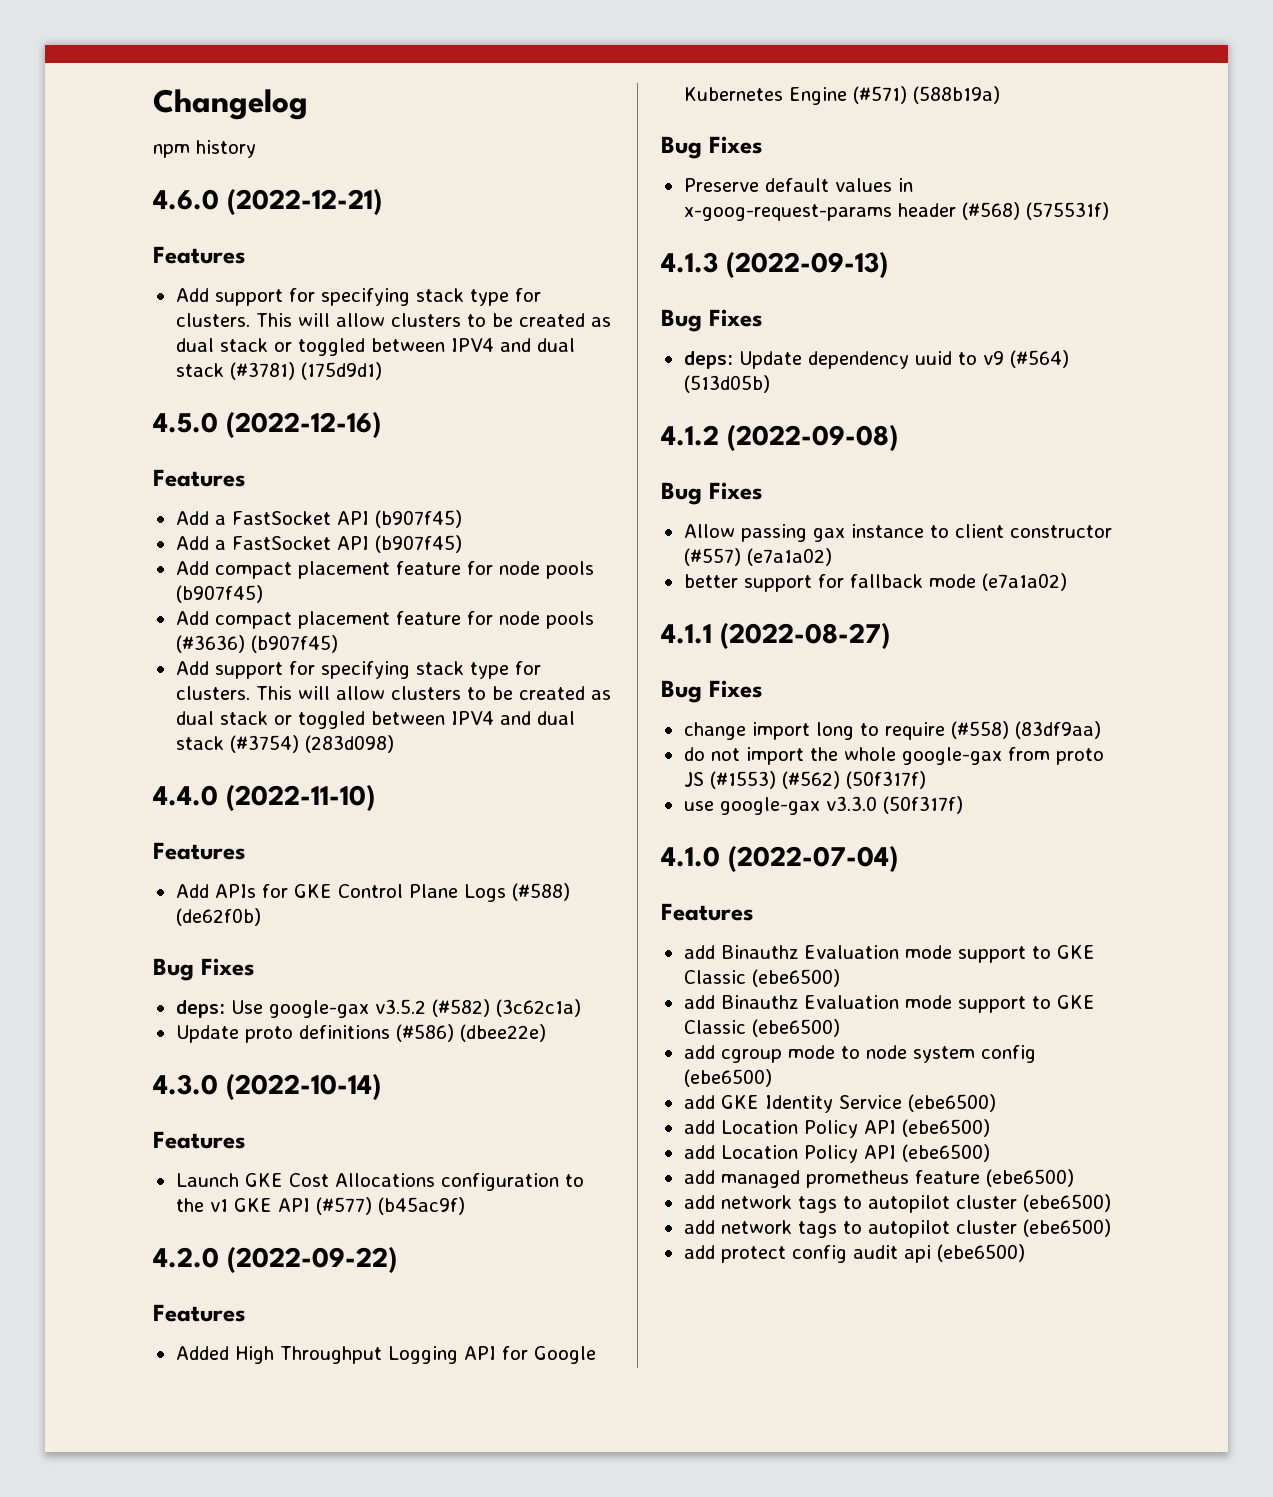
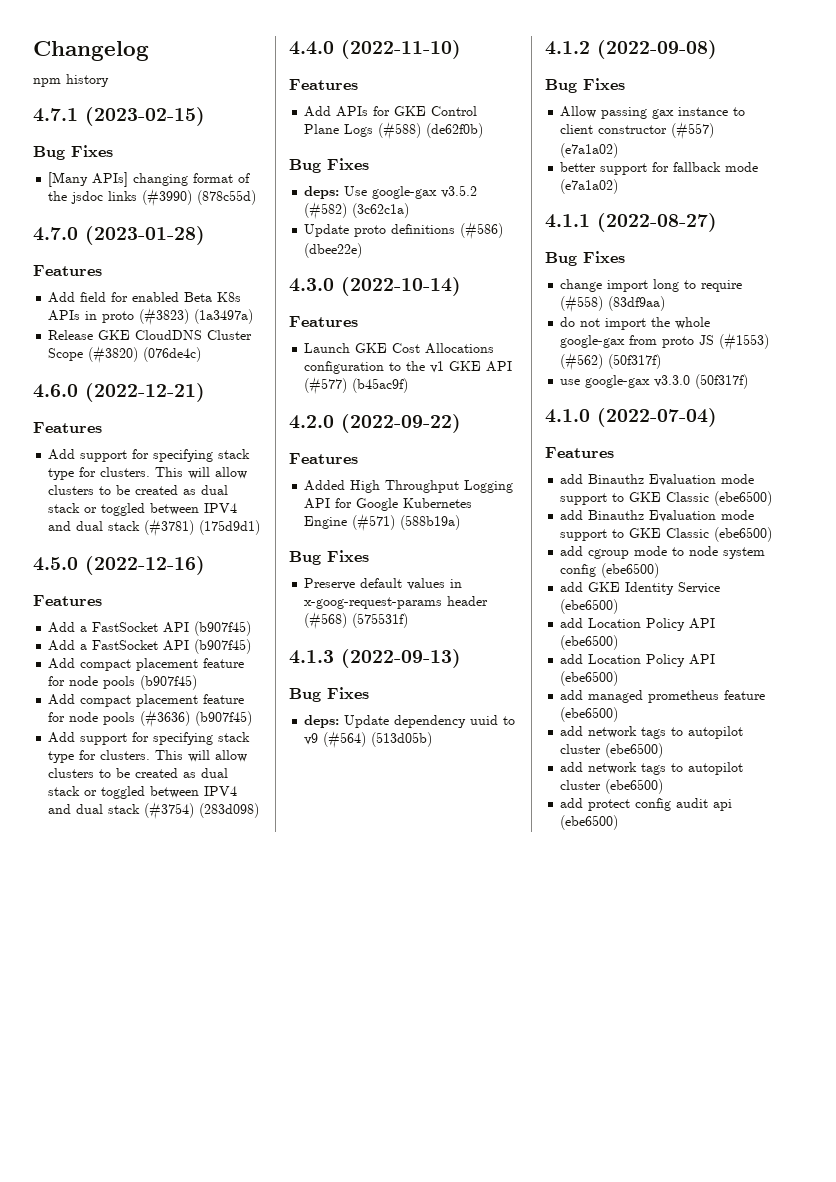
(256, 149) none -> [33,107,205,126] [33,145,113,160] [48,172,251,187] [48,189,257,207] [33,226,205,245] [33,265,102,276] [48,292,242,303] [48,308,254,326] [48,330,253,340] [48,346,202,364] // 4.7.1 (2023-02-15) // Bug Fixes // [Many APIs] changing format of the jsdoc links (#3990) (878c55d) // 4.7.0 (2023-01-28) // Features // Add field for enabled Beta K8s APIs in proto (#3823) (1a3497a) // Release GKE CloudDNS Cluster Scope (#3820) (076de4c)

